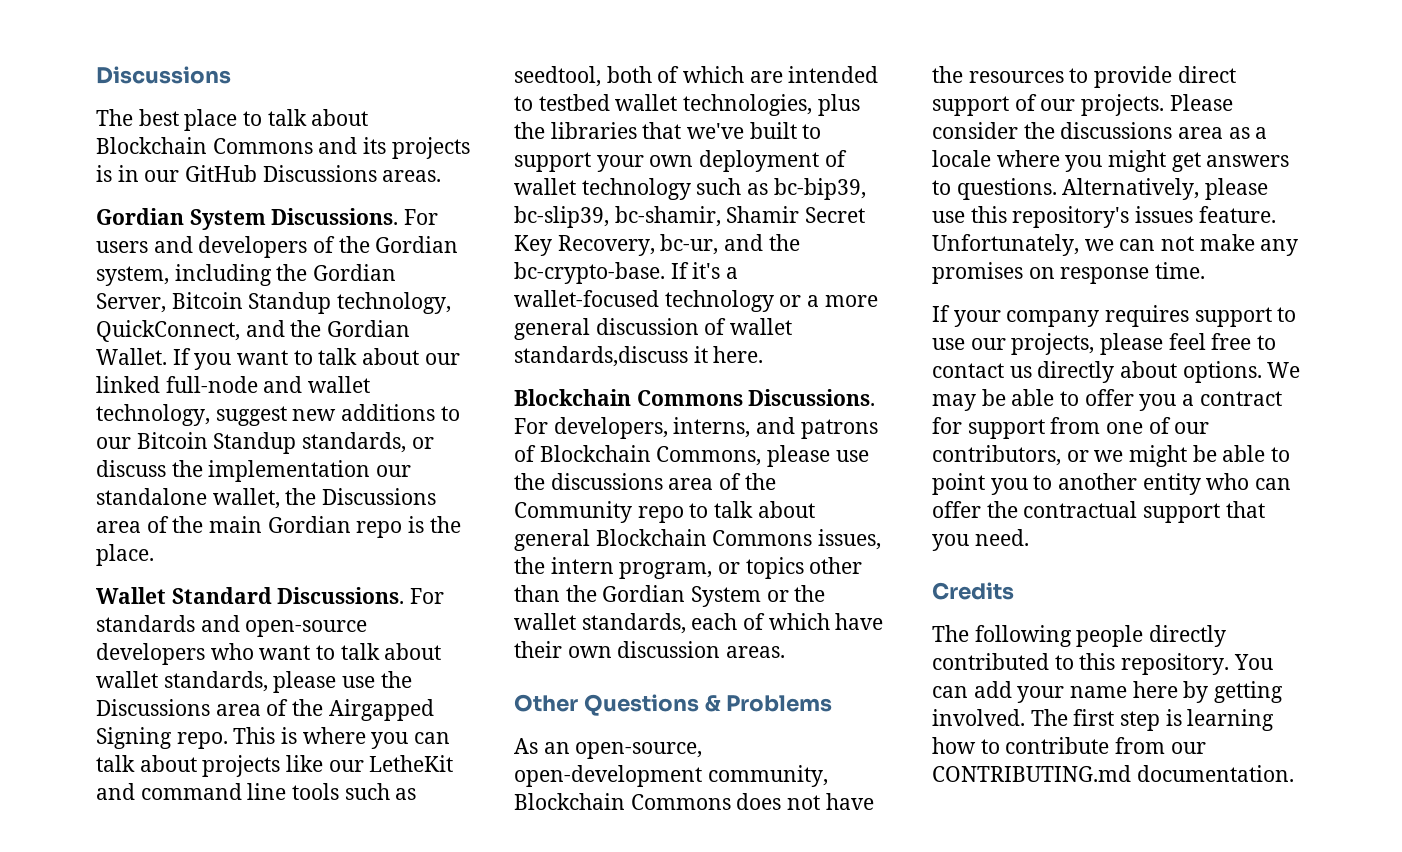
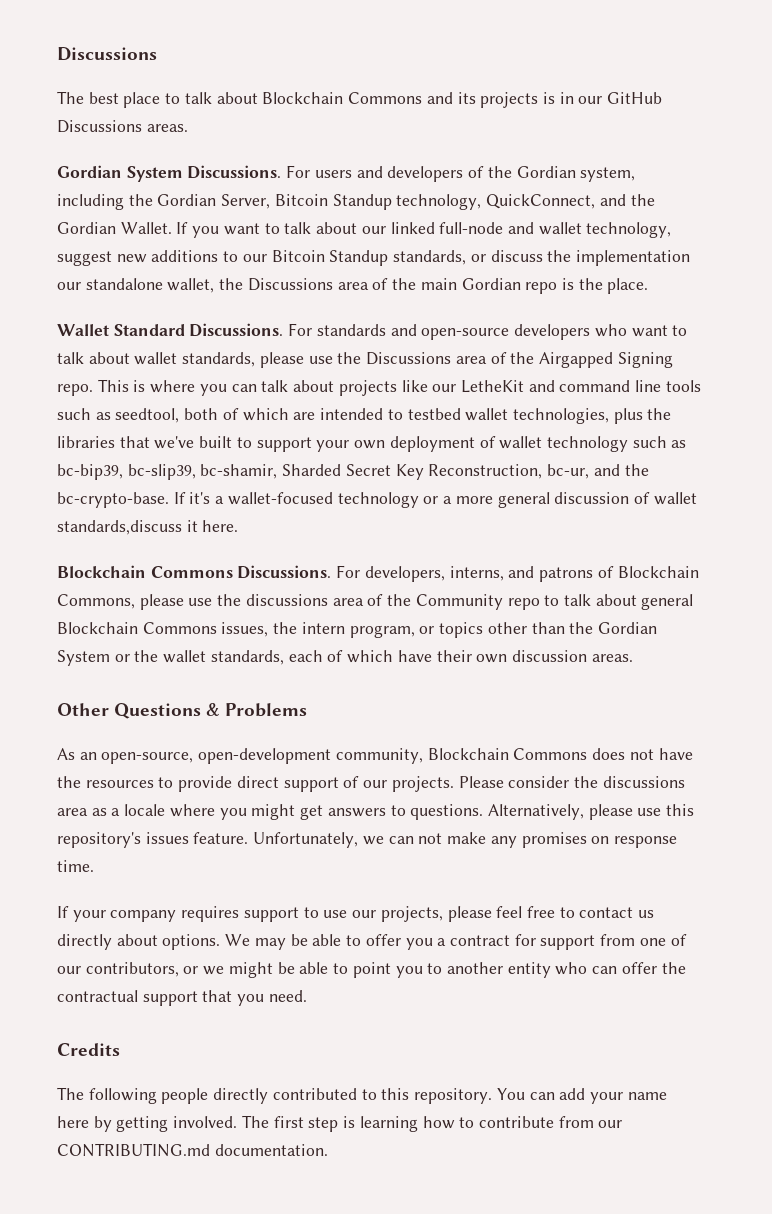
[726,206,800,223] Shamir -> [282,464,342,476] Sharded
[557,235,655,256] Recovery, -> [428,464,543,479] Reconstruction,

